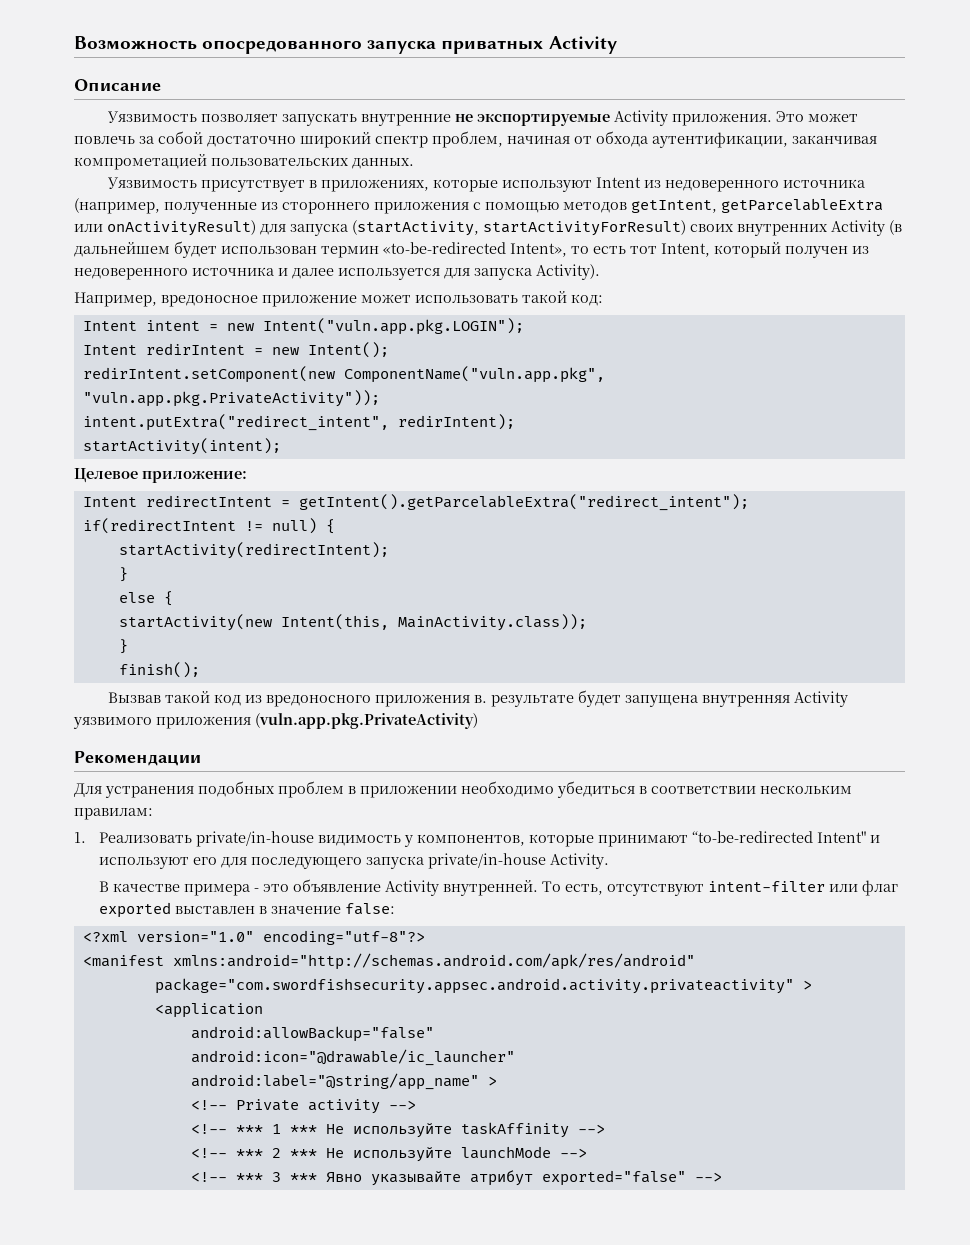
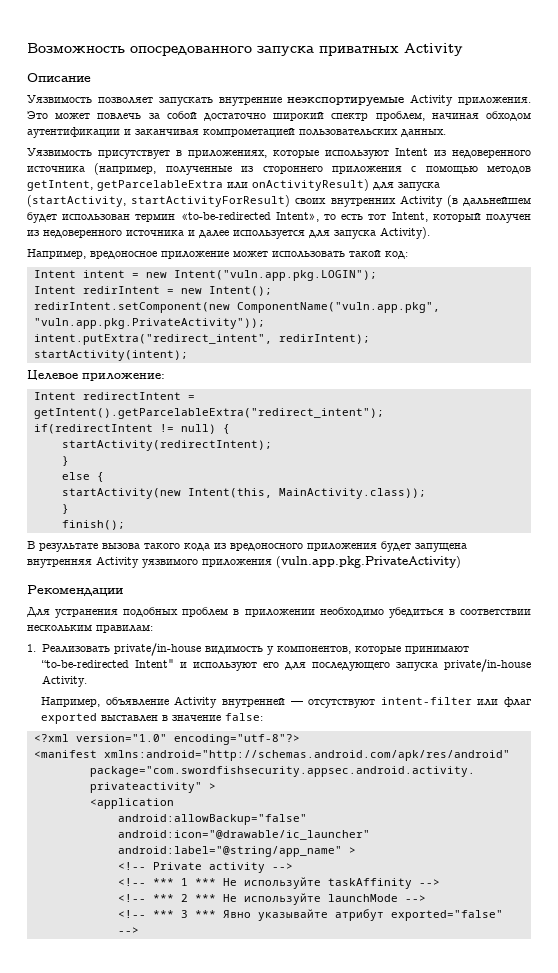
[454,114,610,126] не экспортируемые -> [287,97,405,106] неэкспортируемые
[574,131,788,148] от обхода аутентификации, -> [485,111,531,121] [27,127,131,138] обходом аутентификации и
[107,691,241,706] Вызвав такой код -> [27,541,210,552] В результате вызова такого кода
[473,695,574,707] в. результате -> (377, 547) none
[99,879,604,896] В качестве примера - это объявление Activity внутренней. То есть, -> [41,696,303,708] Например, объявление Activity внутренней —

